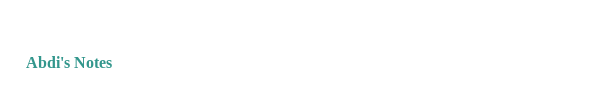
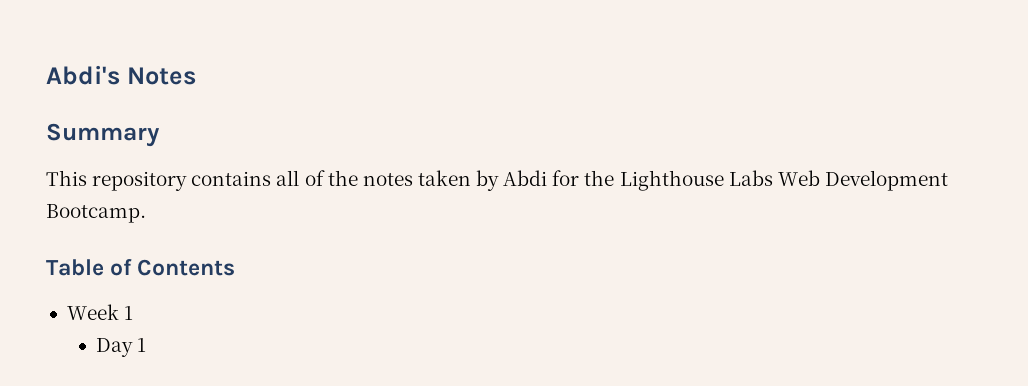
(113, 62) none -> [46,123,160,147] [46,170,948,191] [46,204,146,223] [46,259,236,276] [66,304,134,320] [96,338,147,357] // Summary // This repository contains all of the notes taken by Abdi for the Lighthouse Labs Web Development Bootcamp. // Table of Contents // Week 1 // Day 1

